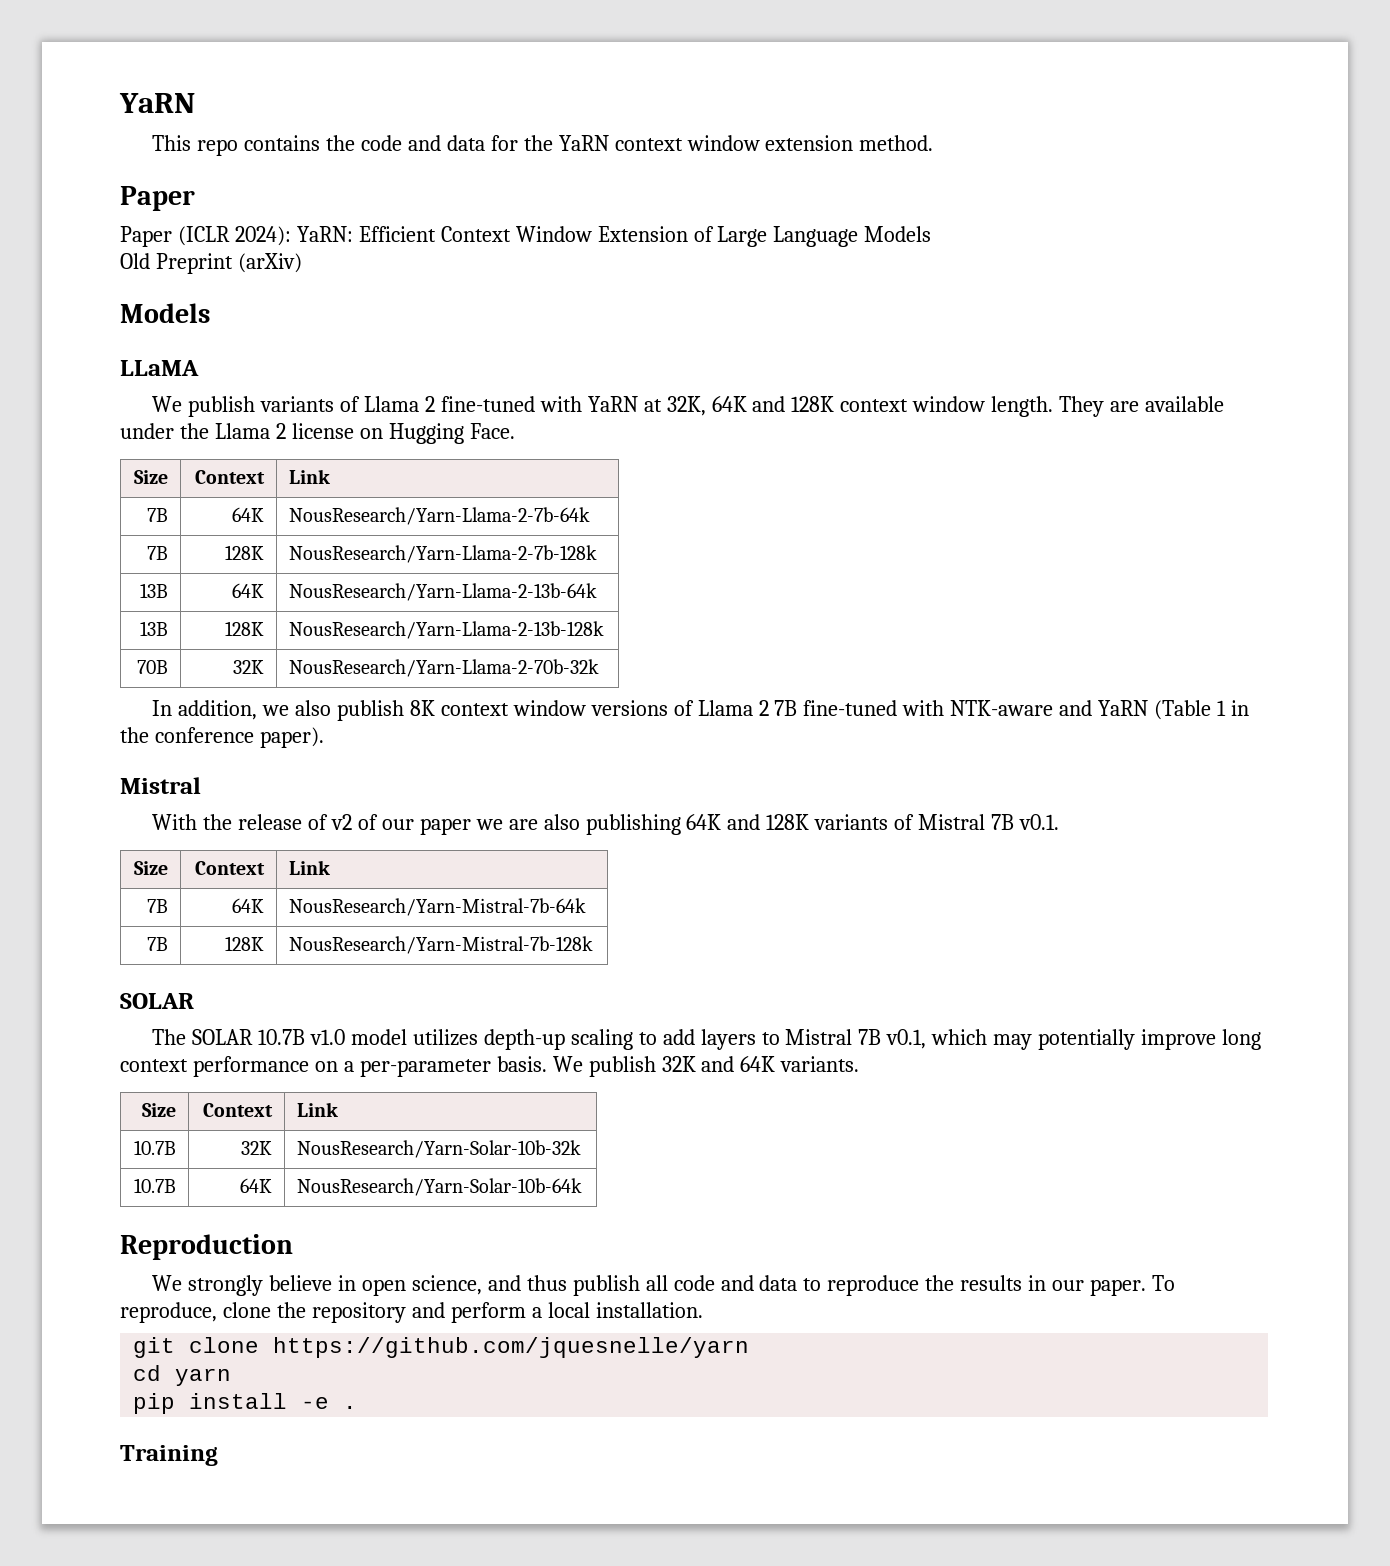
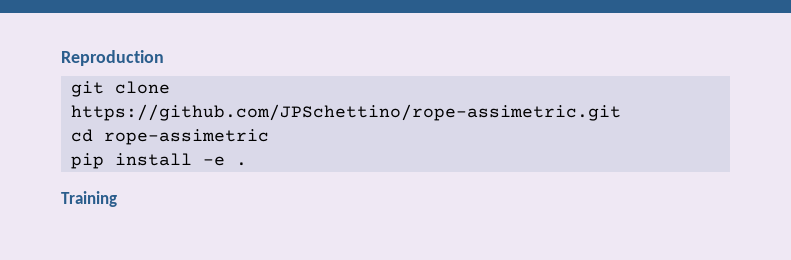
[119,93,195,113] [152,135,934,156] [120,186,195,211] [120,226,932,247] [120,253,302,274] [120,303,210,323] [120,360,199,376] [152,396,1225,417] [120,423,515,444] [134,470,169,484] [195,470,266,484] [288,469,330,484] [147,508,169,522] [232,507,265,522] [288,507,590,525] [147,546,169,560] [225,545,265,560] [288,545,597,563] [140,583,169,598] [232,583,265,598] [288,583,597,601] [140,621,169,636] [225,621,265,636] [288,621,604,639] [137,660,169,674] [233,660,265,674] [288,659,599,677] [152,700,1249,721] [120,727,324,748] [120,777,201,794] [152,814,1060,835] [134,861,169,875] [195,861,266,875] [288,860,330,875] [147,899,169,913] [232,898,265,913] [288,898,586,916] [147,937,169,951] [225,936,265,951] [288,936,593,954] [120,993,194,1009] [152,1029,1262,1050] [120,1056,860,1077] [142,1103,177,1117] [203,1103,274,1117] [296,1102,338,1117] [134,1140,177,1155] [241,1141,273,1155] [296,1140,581,1158] [134,1178,177,1193] [240,1178,273,1193] [296,1178,582,1196] [120,1234,293,1260] [152,1275,1175,1296] [120,1302,703,1323] YaRN // This repo contains the code and data for the YaRN context window extension method. // Paper // Paper (ICLR 2024): YaRN: Efficient Context Window Extension of Large Language Models // Old Preprint (arXiv) // Models // LLaMA // We publish variants of Llama 2 fine-tuned with YaRN at 32K, 64K and 128K context window length. They are available under the Llama 2 license on Hugging Face. // Size | Context | Link // 7B | 64K | NousResearch/Yarn-Llama-2-7b-64k // 7B | 128K | NousResearch/Yarn-Llama-2-7b-128k // 13B | 64K | NousResearch/Yarn-Llama-2-13b-64k // 13B | 128K | NousResearch/Yarn-Llama-2-13b-128k // 70B | 32K | NousResearch/Yarn-Llama-2-70b-32k // In addition, we also publish 8K context window versions of Llama 2 7B fine-tuned with NTK-aware and YaRN (Table 1 in the conference paper). // Mistral // With the release of v2 of our paper we are also publishing 64K and 128K variants of Mistral 7B v0.1. // Size | Context | Link // 7B | 64K | NousResearch/Yarn-Mistral-7b-64k // 7B | 128K | NousResearch/Yarn-Mistral-7b-128k // SOLAR // The SOLAR 10.7B v1.0 model utilizes depth-up scaling to add layers to Mistral 7B v0.1, which may potentially improve long context performance on a per-parameter basis. We publish 32K and 64K variants. // Size | Context | Link // 10.7B | 32K | NousResearch/Yarn-Solar-10b-32k // 10.7B | 64K | NousResearch/Yarn-Solar-10b-64k // Reproduction // We strongly believe in open science, and thus publish all code and data to reproduce the results in our paper. To reproduce, clone the repository and perform a local installation. -> [61,50,164,66] Reproduction
[273,1337,750,1358] https://github.com/jquesnelle/yarn -> [70,104,621,121] https://github.com/JPSchettino/rope-assimetric.git
[175,1368,232,1386] yarn -> [103,129,269,145] rope-assimetric

